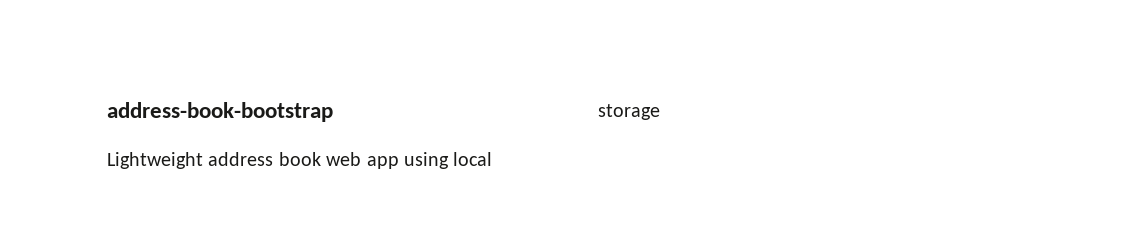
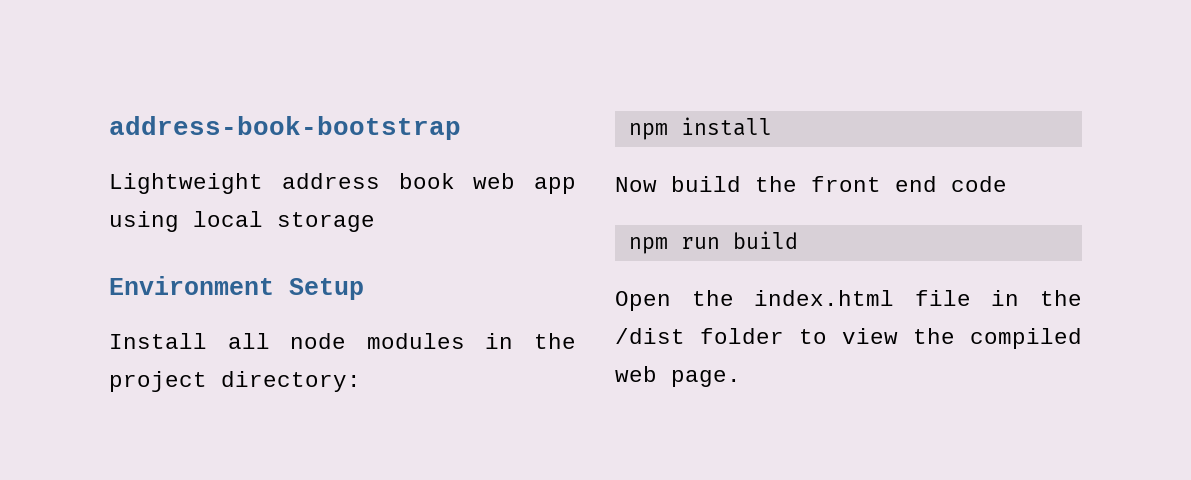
(660, 112) none -> [109,276,364,300] [109,333,576,349] [109,371,361,392] [628,117,772,140] [615,176,1007,192] [628,231,798,254] [615,290,1082,311] [615,328,1082,349] [615,366,741,387] // Environment Setup // Install all node modules in the project directory: // npm install // Now build the front end code // npm run build // Open the index.html file in the /dist folder to view the compiled web page.

